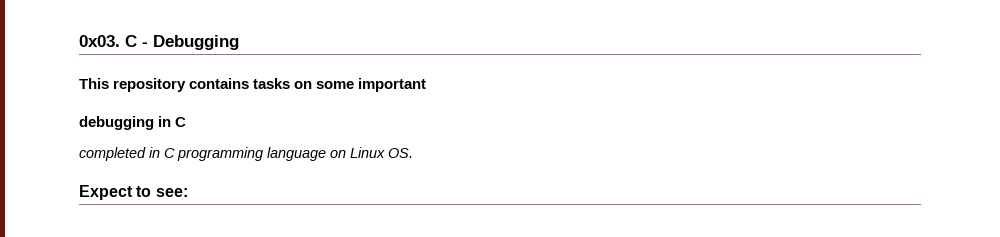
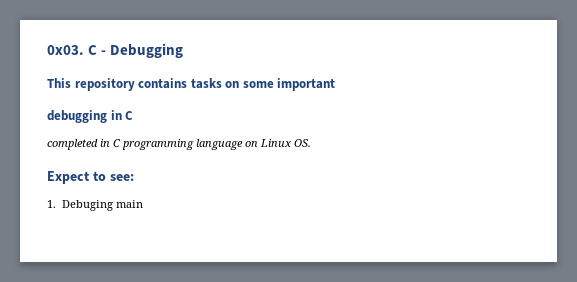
(188, 192) none -> [47,200,143,211] // 1. Debuging main

